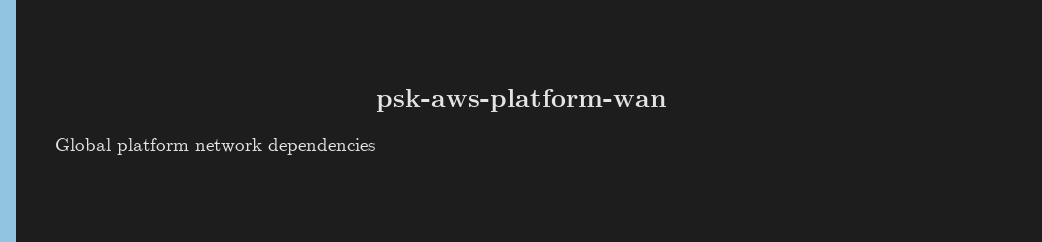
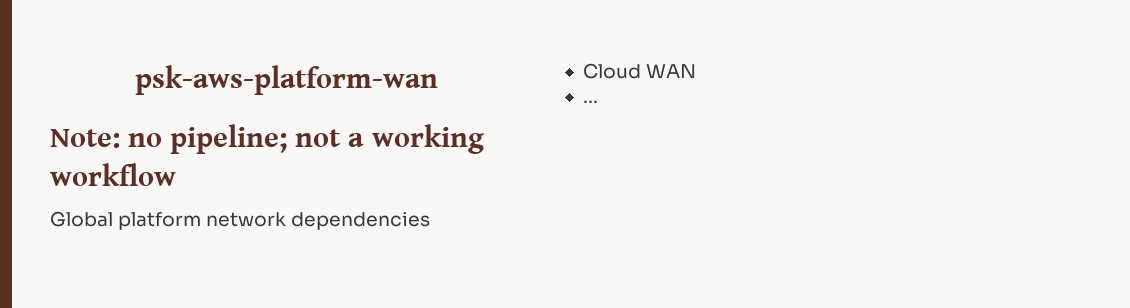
(667, 100) none -> [50,124,484,154] [50,163,176,186] // Note: no pipeline; not a working workflow
(375, 146) none -> [582,63,697,79] [582,100,598,103] // Cloud WAN // ...

